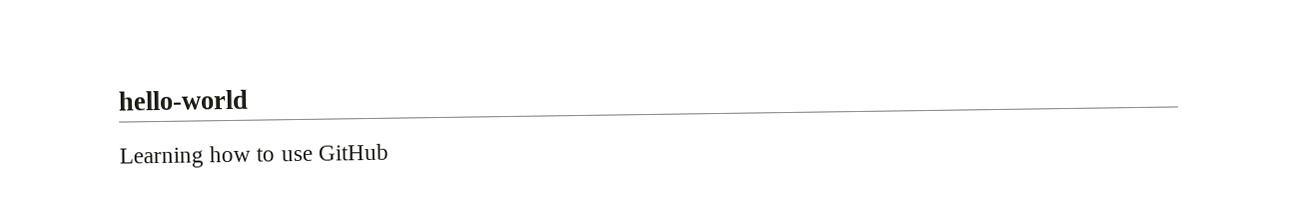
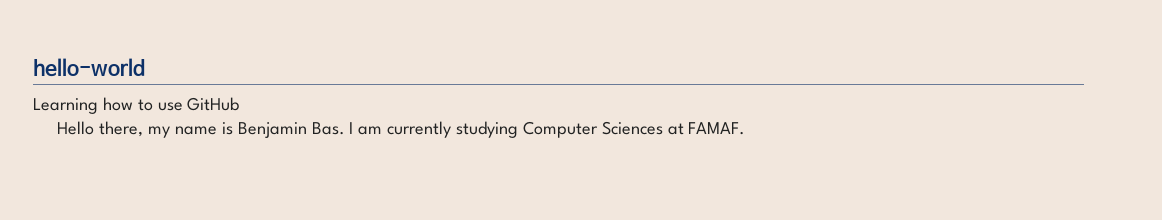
(389, 152) none -> [57,121,746,138] // Hello there, my name is Benjamin Bas. I am currently studying Computer Sciences at FAMAF.

